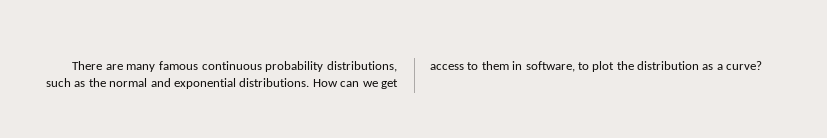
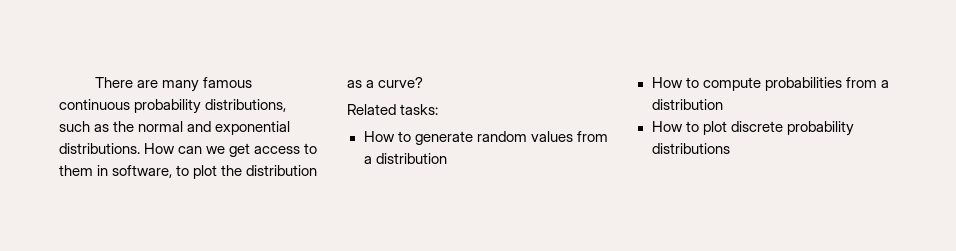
(763, 65) none -> [347,104,439,115] [363,131,608,145] [363,153,447,164] [651,77,889,91] [651,99,723,110] [651,121,854,136] [651,143,730,154] // Related tasks: // How to generate random values from a distribution // How to compute probabilities from a distribution // How to plot discrete probability distributions

